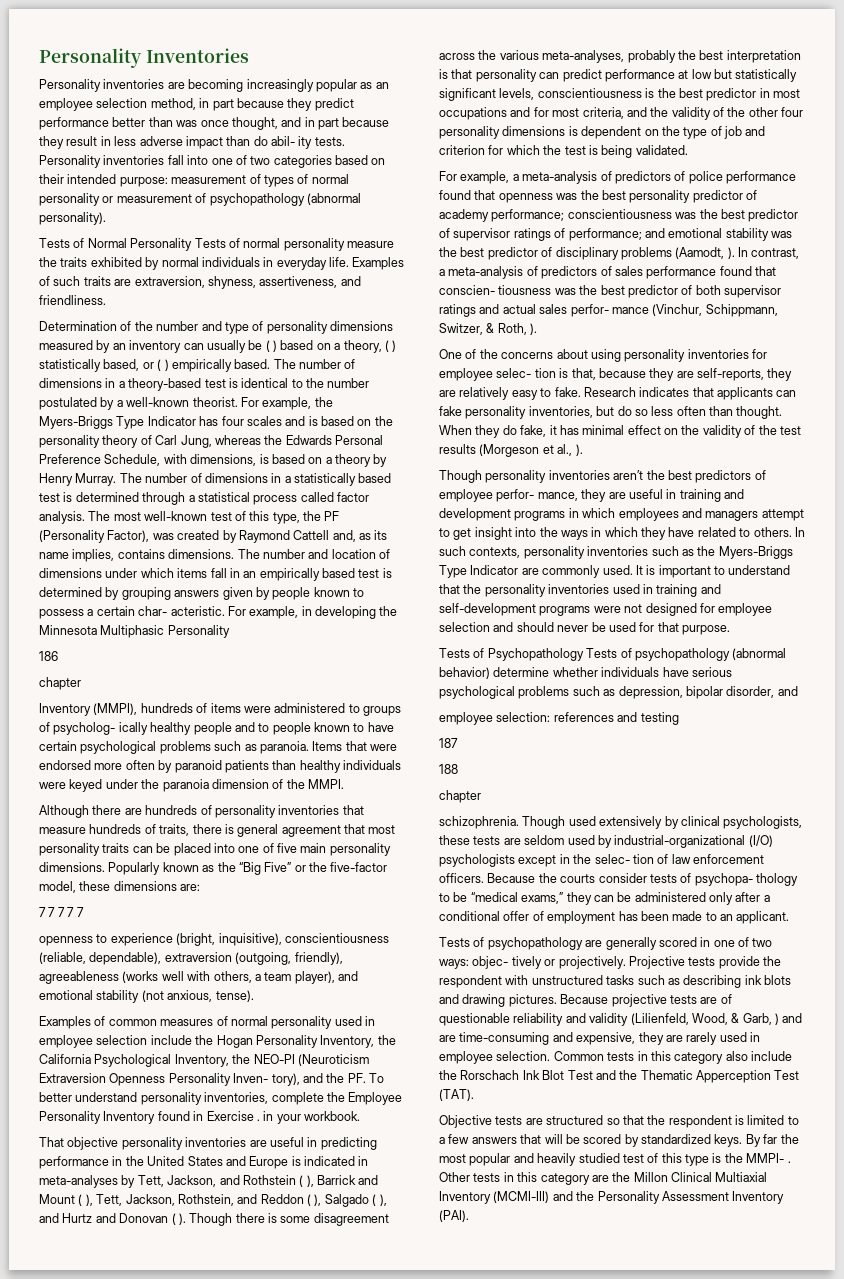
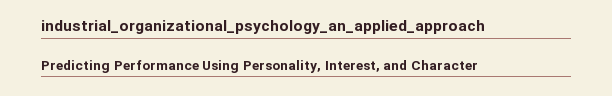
[39,48,249,68] [39,79,389,92] [39,98,354,111] [39,117,390,130] [39,136,345,149] [39,155,386,168] [39,174,349,187] [39,193,361,206] [39,212,106,225] [39,238,394,251] [39,257,405,270] [39,276,361,289] [39,295,106,305] [39,321,393,334] [39,340,397,353] [39,359,356,372] [39,378,370,391] [39,397,333,410] [39,416,393,429] [39,435,383,448] [39,454,388,467] [39,473,392,486] [39,492,369,505] [39,511,340,524] [39,530,388,543] [39,549,390,562] [39,568,392,581] [39,587,364,600] [39,606,398,619] [39,625,230,638] [39,651,58,661] [39,677,81,690] [39,703,401,716] [39,722,394,735] [39,741,397,754] [39,760,401,773] [39,779,344,792] [39,805,364,818] [39,824,396,837] [39,843,391,856] [39,862,388,875] [39,881,201,893] [39,907,84,917] [39,933,389,946] [39,952,343,965] [39,971,358,984] [39,990,254,1003] [39,1016,375,1029] [39,1035,396,1048] [39,1054,369,1067] [39,1073,384,1086] [39,1092,403,1105] [39,1111,360,1124] [39,1137,377,1150] [39,1156,369,1169] [39,1175,379,1188] [39,1194,387,1207] [39,1213,389,1226] [439,50,801,63] [439,69,798,82] [439,88,800,101] [439,107,804,120] [439,126,766,139] [439,145,688,158] [439,171,796,184] [439,190,757,203] [439,209,799,222] [439,228,792,241] [439,247,800,260] [439,266,776,279] [439,285,781,298] [439,304,778,317] [439,323,538,335] [439,349,767,362] [439,368,793,381] [439,387,797,400] [439,406,783,419] [439,425,801,438] [439,444,583,457] [439,470,766,483] [439,489,744,502] [439,508,804,521] [439,527,805,540] [439,546,793,559] [439,565,791,578] [439,584,721,597] [439,603,773,616] [439,622,730,635] [439,648,787,661] [439,667,732,679] [439,686,798,699] [439,712,679,725] [439,738,458,748] [439,764,458,774] [439,790,481,803] [439,816,803,829] [439,835,773,848] [439,854,764,867] [439,873,798,886] [439,892,770,905] [439,911,790,924] [439,937,773,950] [439,956,781,969] [439,975,791,988] [439,994,732,1007] [439,1013,803,1026] [439,1032,760,1045] [439,1051,792,1064] [439,1070,800,1083] [439,1089,474,1101] [439,1115,799,1128] [439,1134,799,1147] [439,1153,791,1166] [439,1172,768,1185] [439,1191,785,1204] [439,1210,469,1222] Personality Inventories // Personality inventories are becoming increasingly popular as an employee selection method, in part because they predict performance better than was once thought, and in part because they result in less adverse impact than do abil- ity tests. Personality inventories fall into one of two categories based on their intended purpose: measurement of types of normal personality or measurement of psychopathology (abnormal personality). // Tests of Normal Personality Tests of normal personality measure the traits exhibited by normal individuals in everyday life. Examples of such traits are extraversion, shyness, assertiveness, and friendliness. // Determination of the number and type of personality dimensions measured by an inventory can usually be ( ) based on a theory, ( ) statistically based, or ( ) empirically based. The number of dimensions in a theory-based test is identical to the number postulated by a well-known theorist. For example, the Myers-Briggs Type Indicator has four scales and is based on the personality theory of Carl Jung, whereas the Edwards Personal Preference Schedule, with dimensions, is based on a theory by Henry Murray. The number of dimensions in a statistically based test is determined through a statistical process called factor analysis. The most well-known test of this type, the PF (Personality Factor), was created by Raymond Cattell and, as its name implies, contains dimensions. The number and location of dimensions under which items fall in an empirically based test is determined by grouping answers given by people known to possess a certain char- acteristic. For example, in developing the Minnesota Multiphasic Personality // 186 // chapter // Inventory (MMPI), hundreds of items were administered to groups of psycholog- ically healthy people and to people known to have certain psychological problems such as paranoia. Items that were endorsed more often by paranoid patients than healthy individuals were keyed under the paranoia dimension of the MMPI. // Although there are hundreds of personality inventories that measure hundreds of traits, there is general agreement that most personality traits can be placed into one of five main personality dimensions. Popularly known as the “Big Five” or the five-factor model, these dimensions are: // 7 7 7 7 7 // openness to experience (bright, inquisitive), conscientiousness (reliable, dependable), extraversion (outgoing, friendly), agreeableness (works well with others, a team player), and emotional stability (not anxious, tense). // Examples of common measures of normal personality used in employee selection include the Hogan Personality Inventory, the California Psychological Inventory, the NEO-PI (Neuroticism Extraversion Openness Personality Inven- tory), and the PF. To better understand personality inventories, complete the Employee Personality Inventory found in Exercise . in your workbook. // That objective personality inventories are useful in predicting performance in the United States and Europe is indicated in meta-analyses by Tett, Jackson, and Rothstein ( ), Barrick and Mount ( ), Tett, Jackson, Rothstein, and Reddon ( ), Salgado ( ), and Hurtz and Donovan ( ). Though there is some disagreement across the various meta-analyses, probably the best interpretation is that personality can predict performance at low but statistically significant levels, conscientiousness is the best predictor in most occupations and for most criteria, and the validity of the other four personality dimensions is dependent on the type of job and criterion for which the test is being validated. // For example, a meta-analysis of predictors of police performance found that openness was the best personality predictor of academy performance; conscientiousness was the best predictor of supervisor ratings of performance; and emotional stability was the best predictor of disciplinary problems (Aamodt, ). In contrast, a meta-analysis of predictors of sales performance found that conscien- tiousness was the best predictor of both supervisor ratings and actual sales perfor- mance (Vinchur, Schippmann, Switzer, & Roth, ). // One of the concerns about using personality inventories for employee selec- tion is that, because they are self-reports, they are relatively easy to fake. Research indicates that applicants can fake personality inventories, but do so less often than thought. When they do fake, it has minimal effect on the validity of the test results (Morgeson et al., ). // Though personality inventories aren’t the best predictors of employee perfor- mance, they are useful in training and development programs in which employees and managers attempt to get insight into the ways in which they have related to others. In such contexts, personality inventories such as the Myers-Briggs Type Indicator are commonly used. It is important to understand that the personality inventories used in training and self-development programs were not designed for employee selection and should never be used for that purpose. // Tests of Psychopathology Tests of psychopathology (abnormal behavior) determine whether individuals have serious psychological problems such as depression, bipolar disorder, and // employee selection: references and testing // 187 // 188 // chapter // schizophrenia. Though used extensively by clinical psychologists, these tests are seldom used by industrial-organizational (I/O) psychologists except in the selec- tion of law enforcement officers. Because the courts consider tests of psychopa- thology to be “medical exams,” they can be administered only after a conditional offer of employment has been made to an applicant. // Tests of psychopathology are generally scored in one of two ways: objec- tively or projectively. Projective tests provide the respondent with unstructured tasks such as describing ink blots and drawing pictures. Because projective tests are of questionable reliability and validity (Lilienfeld, Wood, & Garb, ) and are time-consuming and expensive, they are rarely used in employee selection. Common tests in this category also include the Rorschach Ink Blot Test and the Thematic Apperception Test (TAT). // Objective tests are structured so that the respondent is limited to a few answers that will be scored by standardized keys. By far the most popular and heavily studied test of this type is the MMPI- . Other tests in this category are the Millon Clinical Multiaxial Inventory (MCMI-III) and the Personality Assessment Inventory (PAI). -> [41,20,485,34] [41,60,478,73] industrial_organizational_psychology_an_applied_approach // Predicting Performance Using Personality, Interest, and Character

